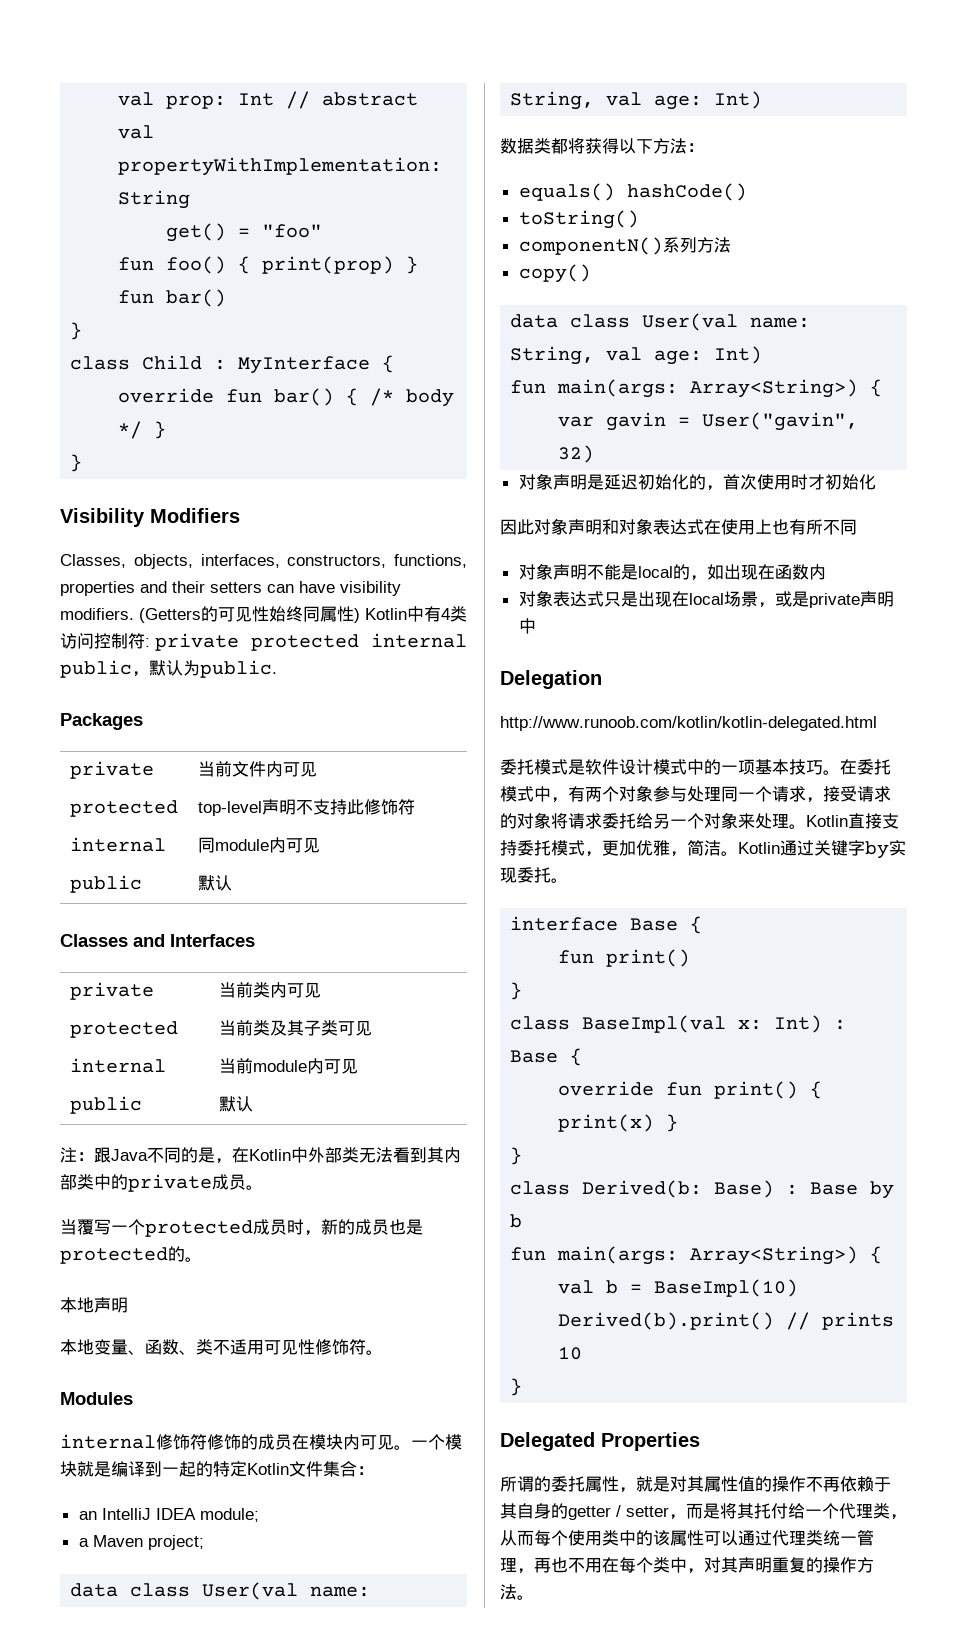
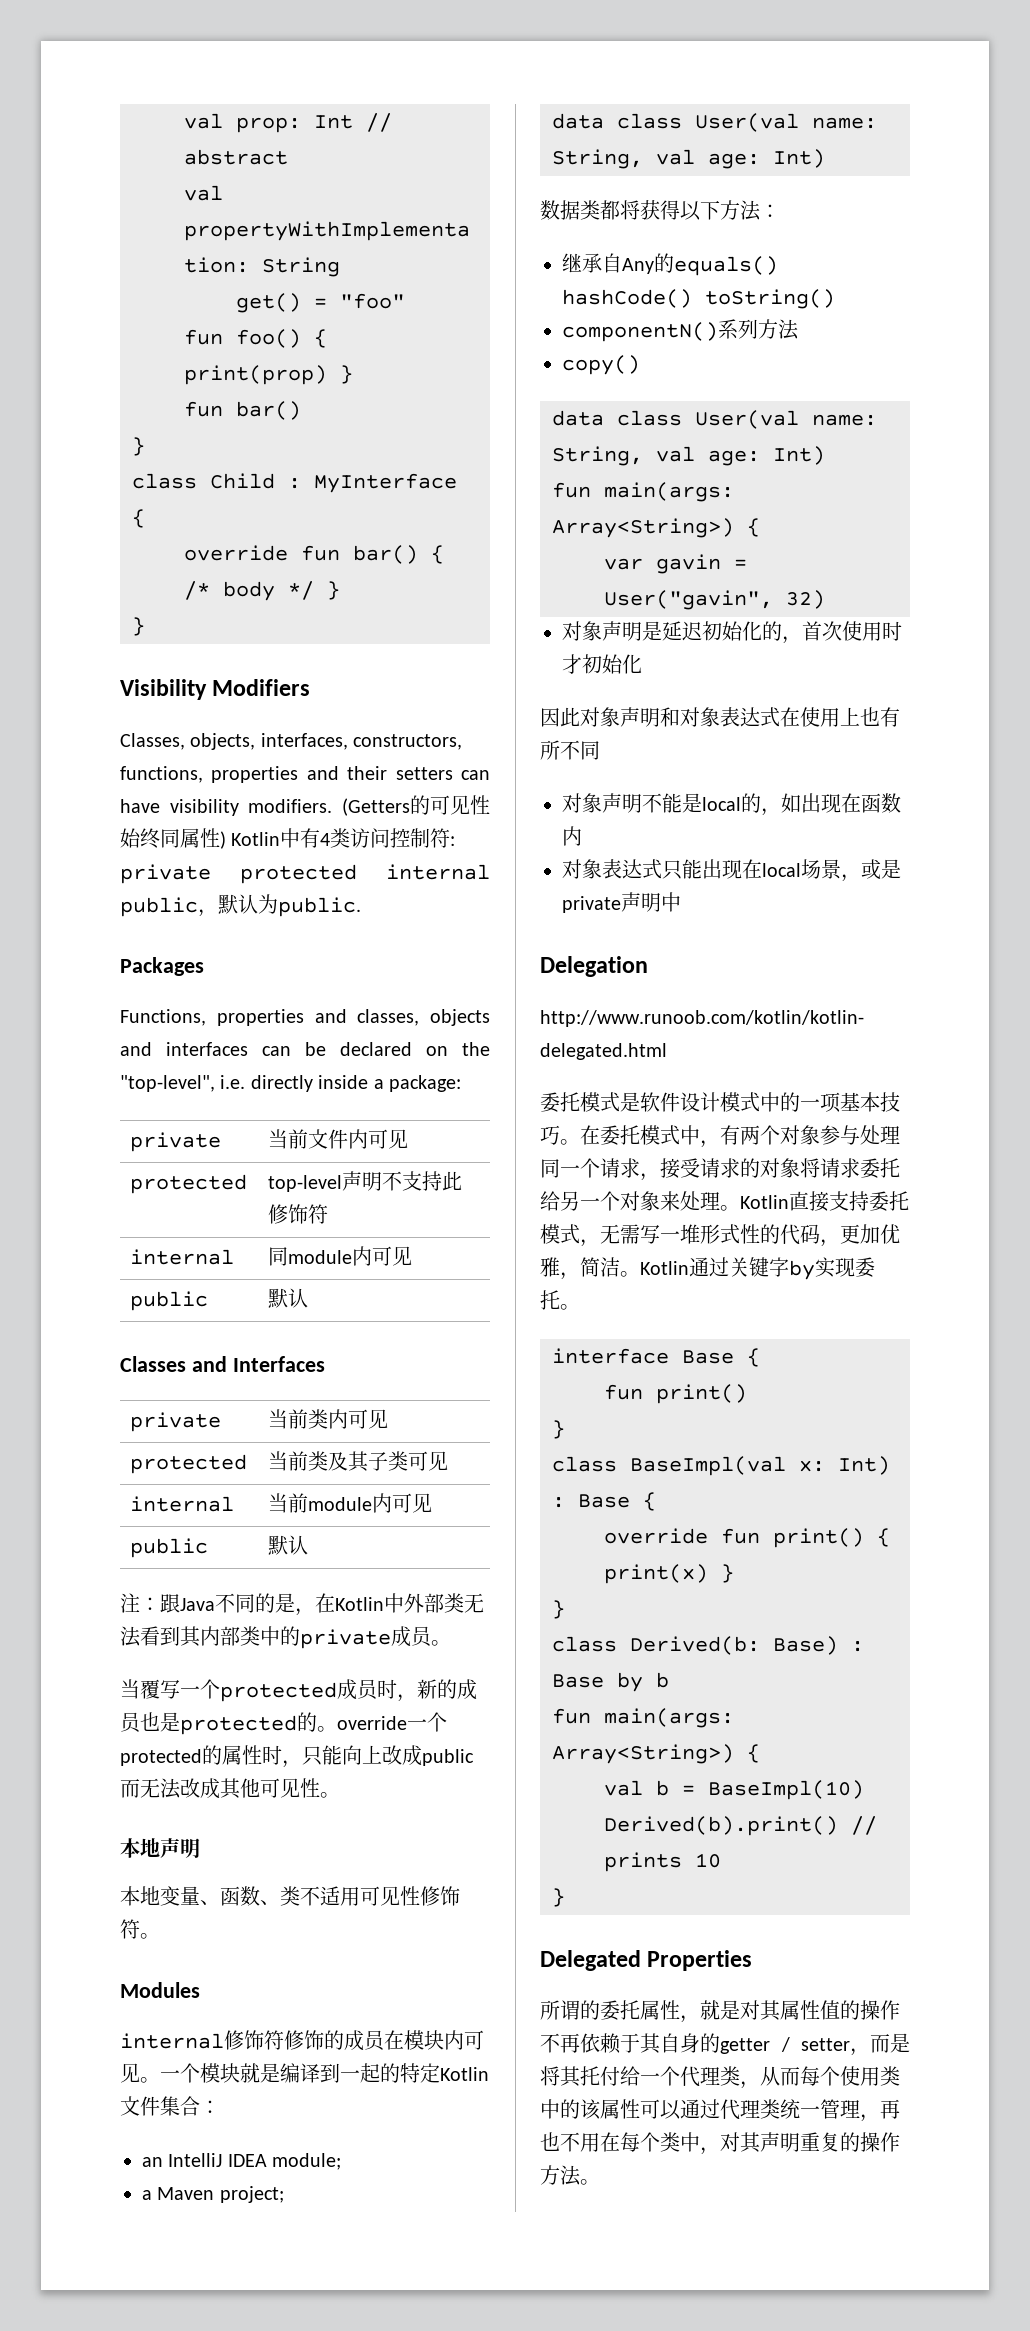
(143, 721) none -> [120,1009,490,1026] [120,1042,490,1056] [120,1075,461,1092] // Functions, properties and classes, objects and interfaces can be declared on the "top-level", i.e. directly inside a package:
(202, 1259) none -> [337,1712,447,1732] [120,1745,474,1768] [120,1778,340,1799] override一个protected的属性时，只能向上改成public而无法改成其他可见性。
(704, 147) none -> [562,253,674,274] 继承自Any的
(747, 192) // -> (692, 298) none
[620,591,638,607] 是 -> [682,859,702,879] 能
(602, 854) none -> [600,1224,840,1247] 无需写一堆形式性的代码，

